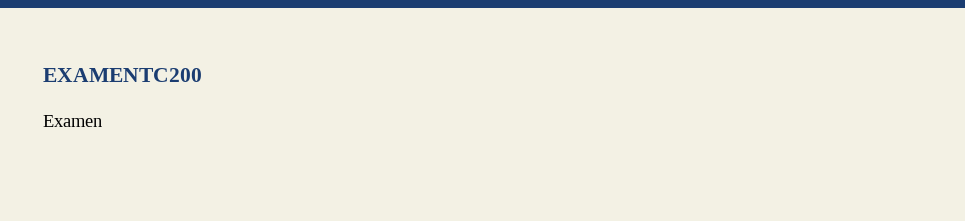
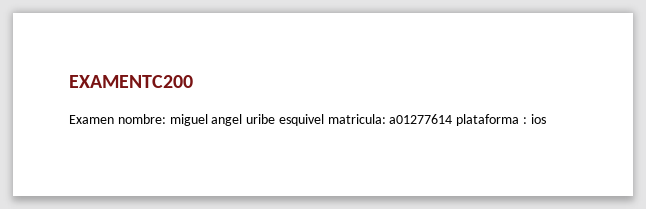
(102, 121) none -> [117,114,546,126] nombre: miguel angel uribe esquivel matricula: a01277614 plataforma : ios

